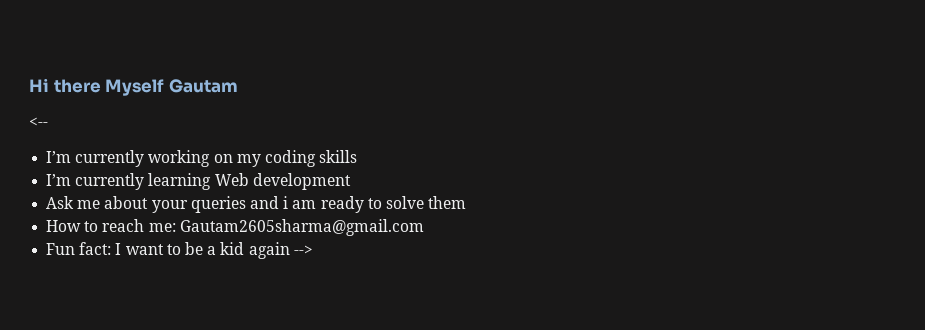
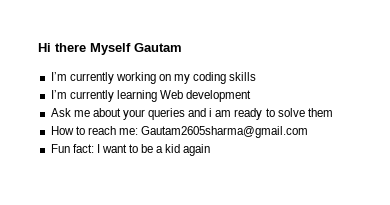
[29,117,48,127] // <-- -> (182, 47) none
[293,245,313,255] --> -> (211, 150) none

